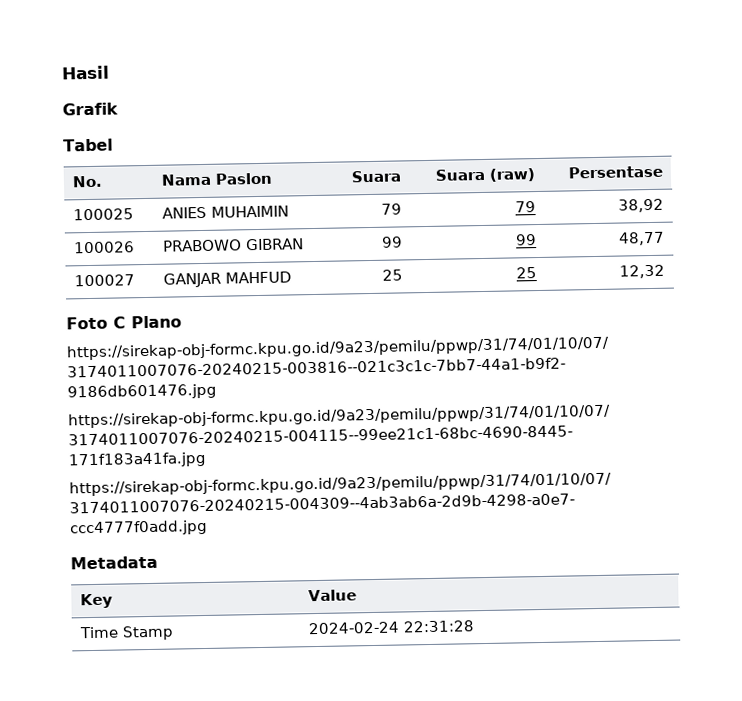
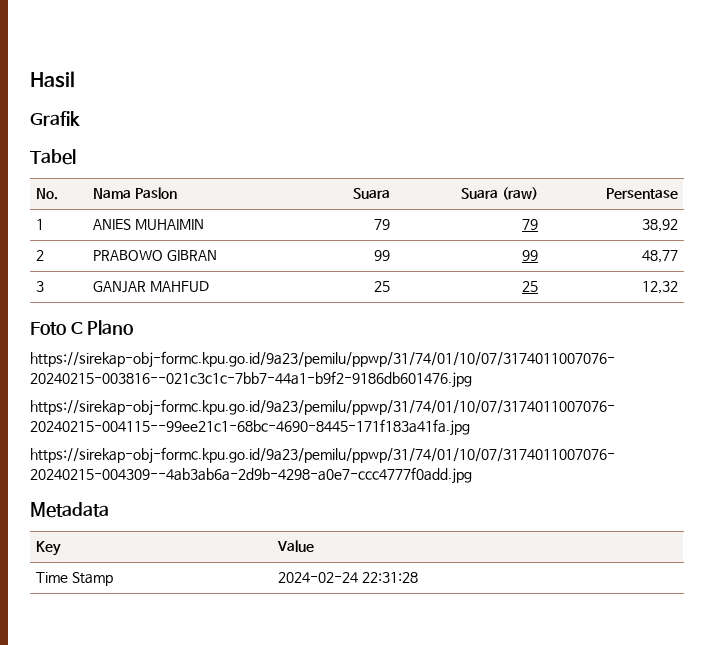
[72,208,134,221] 100025 -> [36,219,45,230] 1
[73,241,135,254] 100026 -> [36,250,45,261] 2
[73,274,135,287] 100027 -> [36,281,45,292] 3

